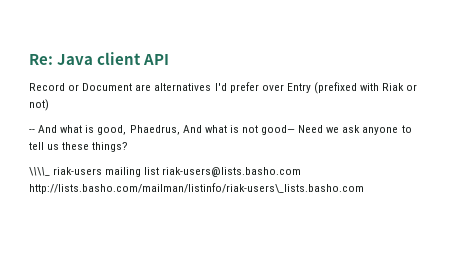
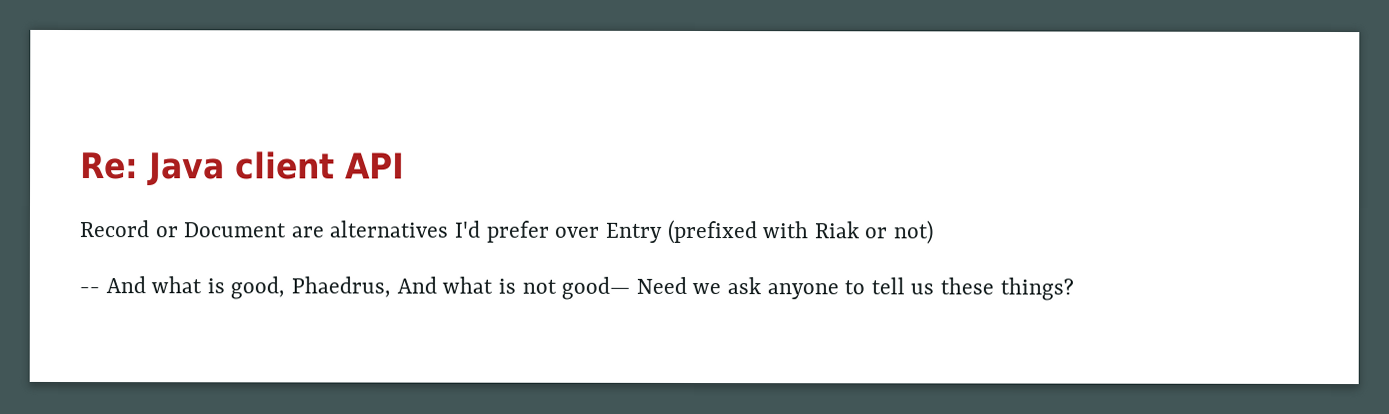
[29,167,302,177] [29,183,364,194] // \\\\_ riak-users mailing list riak-users@lists.basho.com http://lists.basho.com/mailman/listinfo/riak-users\_lists.basho.com -> (1074, 289) none

